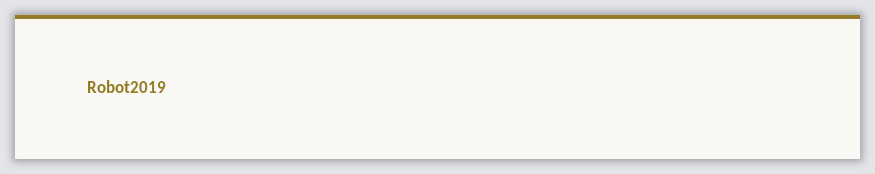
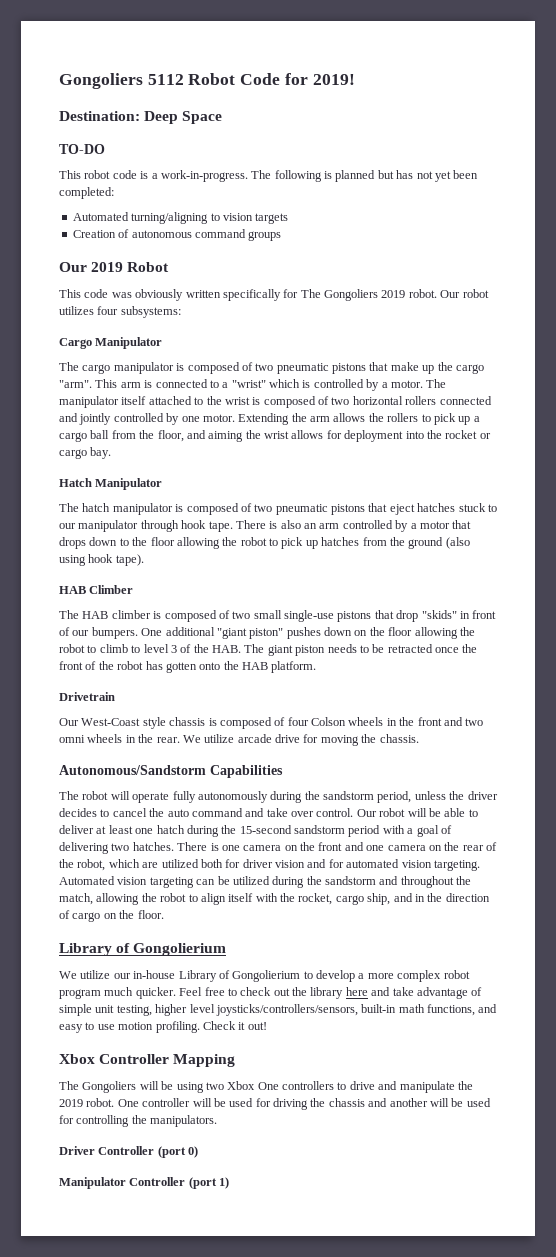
[87,80,166,93] Robot2019 -> [59,73,355,89] [59,111,223,124] [59,144,105,154] [59,170,479,182] [59,187,114,199] [72,212,289,224] [72,229,282,241] [59,262,170,272] [59,289,489,301] [59,306,181,318] [59,337,163,349] [59,362,484,374] [59,379,447,391] [59,396,492,408] [59,413,480,425] [59,430,491,442] [59,447,112,459] [59,478,163,490] [59,503,497,515] [59,520,472,532] [59,537,470,549] [59,554,144,566] [59,585,134,594] [59,610,497,622] [59,627,475,639] [59,644,478,656] [59,661,317,673] [59,692,115,701] [59,717,484,729] [59,734,419,746] [59,765,283,778] [59,791,498,803] [59,808,478,817] [59,825,452,837] [59,842,497,854] [59,859,480,871] [59,876,472,888] [59,893,490,905] [59,910,164,922] [59,943,227,956] [59,970,470,982] [59,987,483,999] [59,1004,498,1016] [59,1021,267,1033] [59,1054,236,1067] [59,1081,473,1093] [59,1098,491,1110] [59,1115,218,1127] [59,1146,199,1158] [59,1177,230,1189] Gongoliers 5112 Robot Code for 2019! // Destination: Deep Space // TO-DO // This robot code is a work-in-progress. The following is planned but has not yet been completed: // Automated turning/aligning to vision targets // Creation of autonomous command groups // Our 2019 Robot // This code was obviously written specifically for The Gongoliers 2019 robot. Our robot utilizes four subsystems: // Cargo Manipulator // The cargo manipulator is composed of two pneumatic pistons that make up the cargo "arm". This arm is connected to a "wrist" which is controlled by a motor. The manipulator itself attached to the wrist is composed of two horizontal rollers connected and jointly controlled by one motor. Extending the arm allows the rollers to pick up a cargo ball from the floor, and aiming the wrist allows for deployment into the rocket or cargo bay. // Hatch Manipulator // The hatch manipulator is composed of two pneumatic pistons that eject hatches stuck to our manipulator through hook tape. There is also an arm controlled by a motor that drops down to the floor allowing the robot to pick up hatches from the ground (also using hook tape). // HAB Climber // The HAB climber is composed of two small single-use pistons that drop "skids" in front of our bumpers. One additional "giant piston" pushes down on the floor allowing the robot to climb to level 3 of the HAB. The giant piston needs to be retracted once the front of the robot has gotten onto the HAB platform. // Drivetrain // Our West-Coast style chassis is composed of four Colson wheels in the front and two omni wheels in the rear. We utilize arcade drive for moving the chassis. // Autonomous/Sandstorm Capabilities // The robot will operate fully autonomously during the sandstorm period, unless the driver decides to cancel the auto command and take over control. Our robot will be able to deliver at least one hatch during the 15-second sandstorm period with a goal of delivering two hatches. There is one camera on the front and one camera on the rear of the robot, which are utilized both for driver vision and for automated vision targeting. Automated vision targeting can be utilized during the sandstorm and throughout the match, allowing the robot to align itself with the rocket, cargo ship, and in the direction of cargo on the floor. // Library of Gongolierium // We utilize our in-house Library of Gongolierium to develop a more complex robot program much quicker. Feel free to check out the library here and take advantage of simple unit testing, higher level joysticks/controllers/sensors, built-in math functions, and easy to use motion profiling. Check it out! // Xbox Controller Mapping // The Gongoliers will be using two Xbox One controllers to drive and manipulate the 2019 robot. One controller will be used for driving the chassis and another will be used for controlling the manipulators. // Driver Controller (port 0) // Manipulator Controller (port 1)

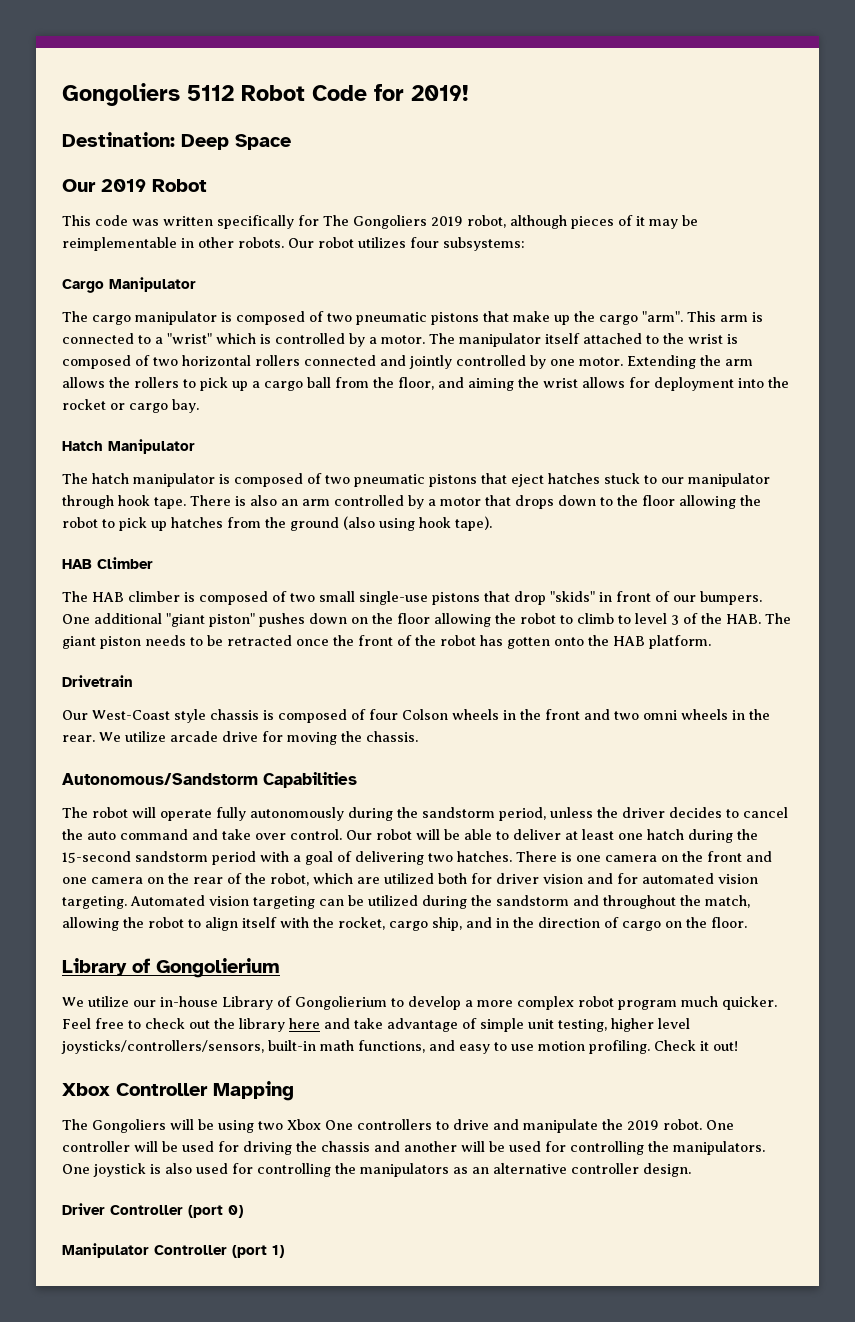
[59,144,105,154] [59,170,479,182] [59,187,114,199] [72,212,289,224] [72,229,282,241] // TO-DO // This robot code is a work-in-progress. The following is planned but has not yet been completed: // Automated turning/aligning to vision targets // Creation of autonomous command groups -> (291, 142) none
[135,289,184,301] obviously -> (159, 222) none
[408,289,437,298] robot. -> [467,215,698,229] [62,237,284,251] robot, although pieces of it may be reimplementable in other robots.
(218, 1121) none -> [62,1163,691,1177] One joystick is also used for controlling the manipulators as an alternative controller design.

